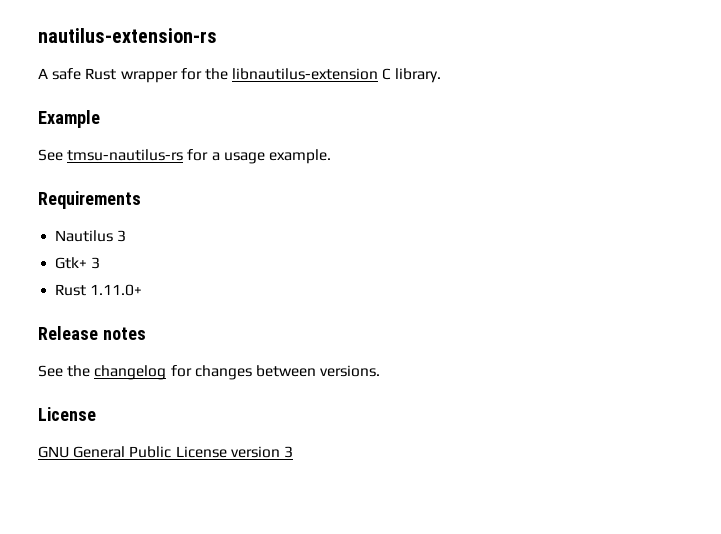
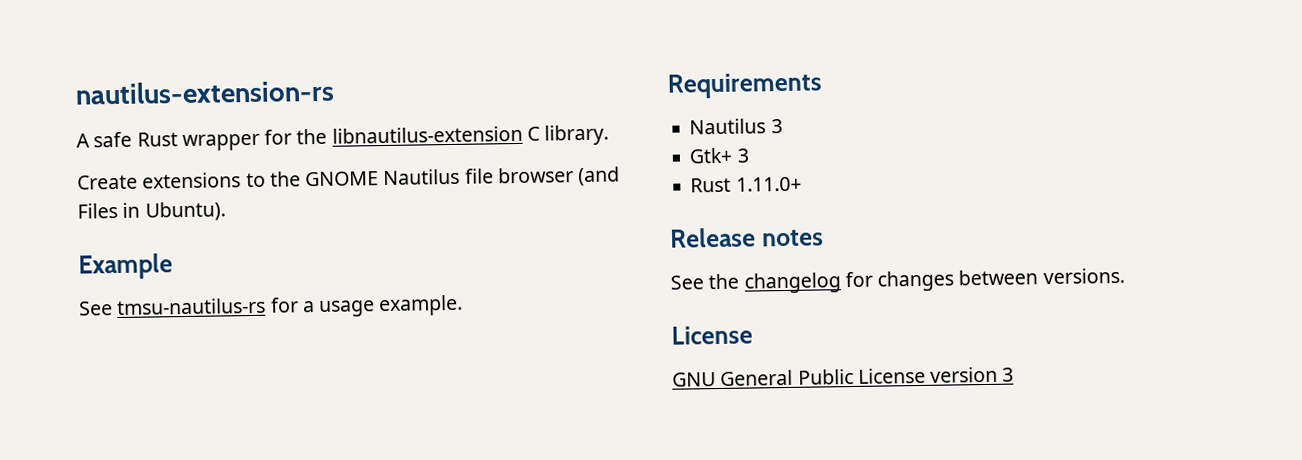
(442, 75) none -> [77,166,621,190] [77,201,226,222] // Create extensions to the GNOME Nautilus file browser (and Files in Ubuntu).

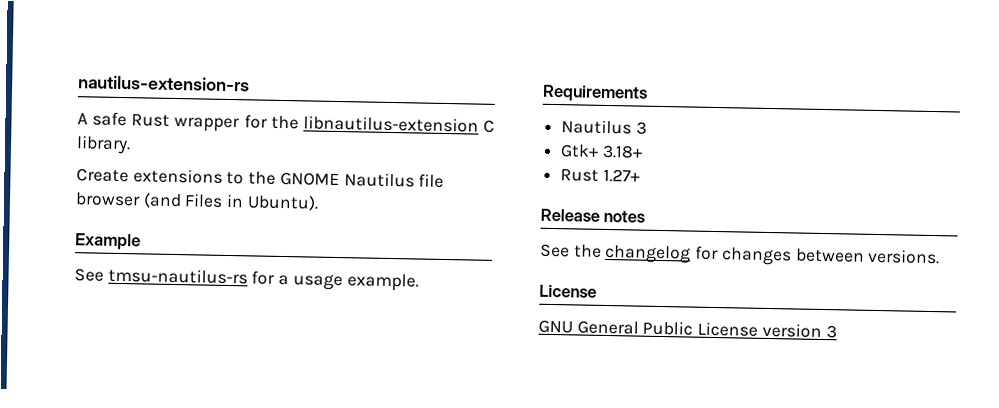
[736,148,749,163] [690,176,802,193] 3 // Rust 1.11.0+ -> [601,144,643,159] [560,168,640,183] 3.18+ // Rust 1.27+

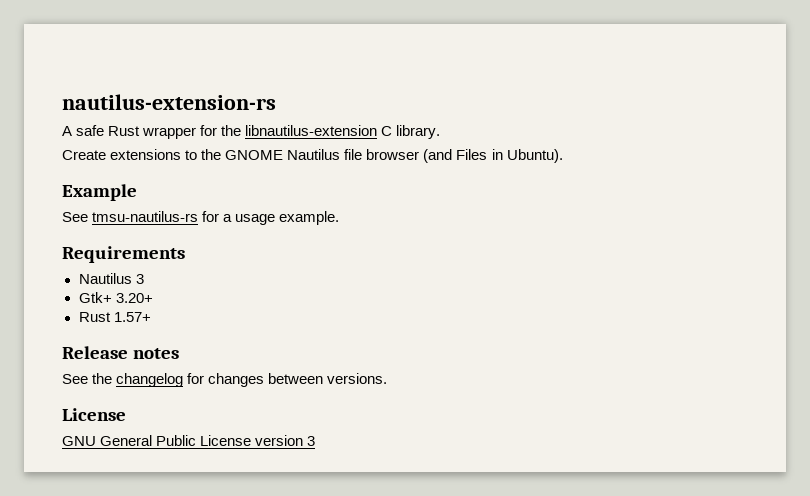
[601,144,643,159] [560,168,640,183] 3.18+ // Rust 1.27+ -> [115,293,153,303] [78,312,151,322] 3.20+ // Rust 1.57+

